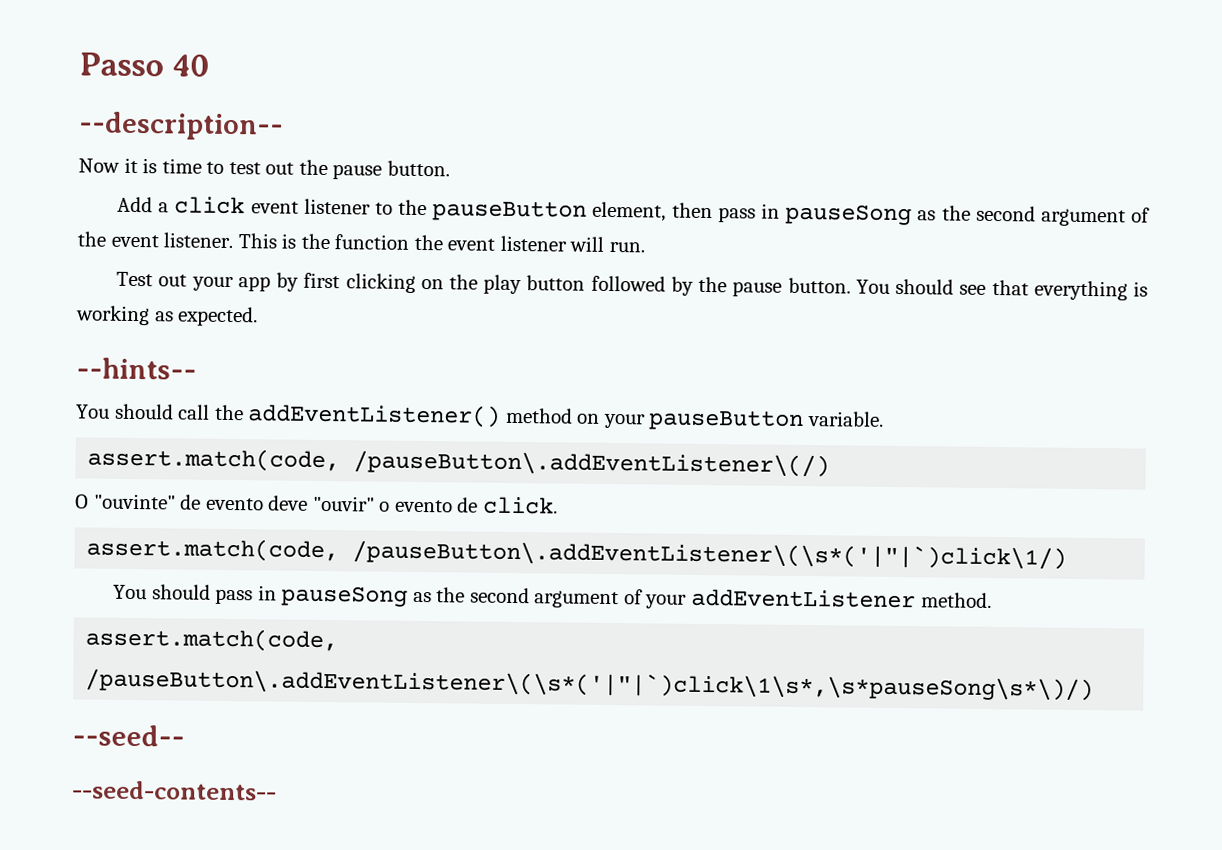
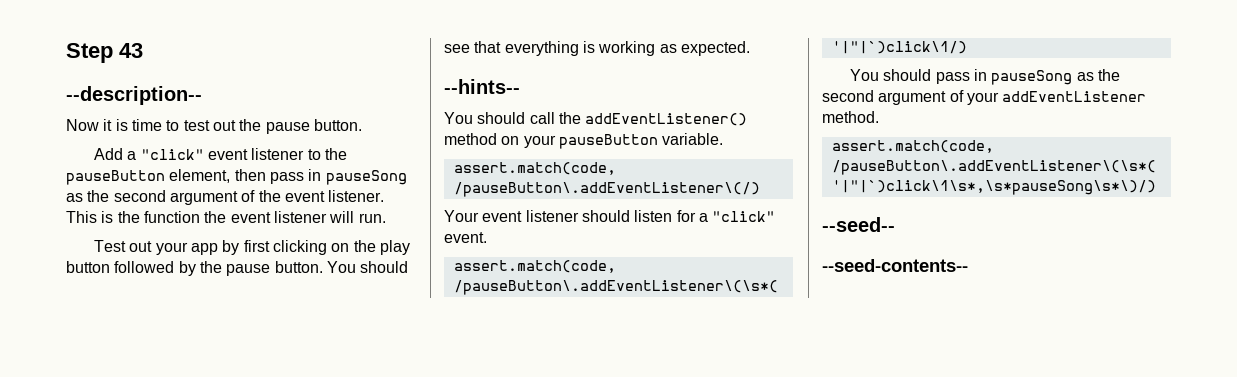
[79,52,210,77] Passo 40 -> [66,43,143,63] Step 43
[174,196,246,215] click -> [140,149,204,160] "click"
[75,493,558,515] O "ouvinte" de evento deve "ouvir" o evento de click. -> [444,210,776,222] [444,232,487,243] Your event listener should listen for a "click" event.

